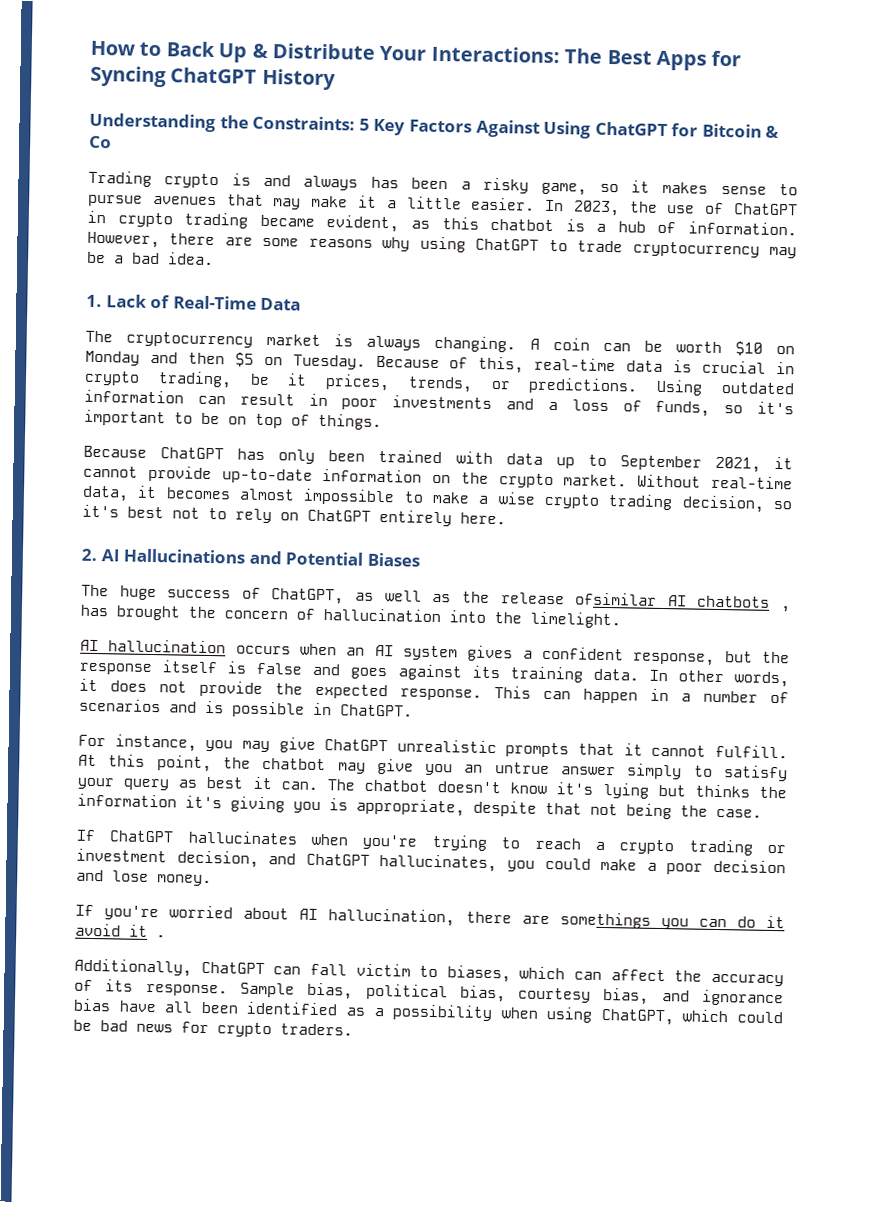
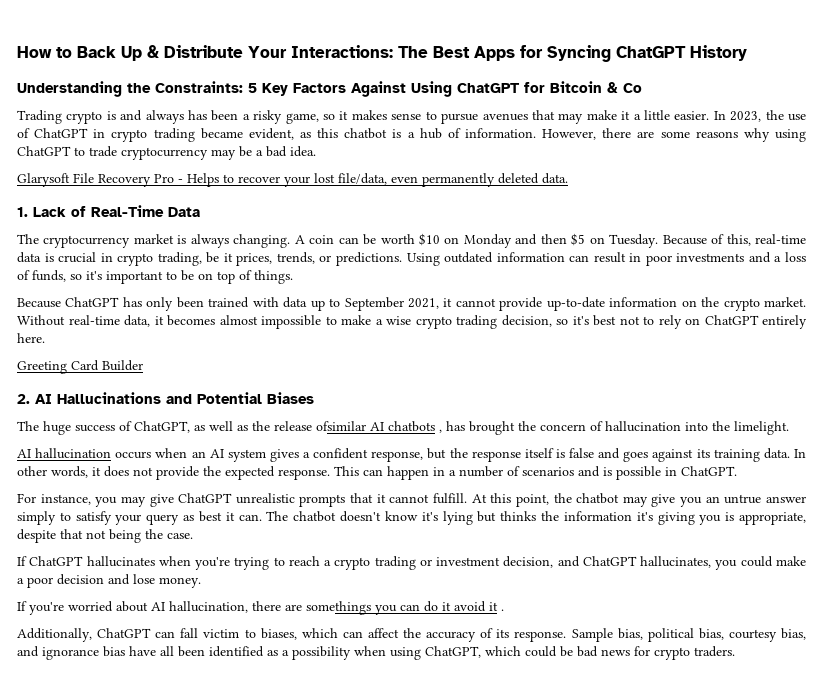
(214, 259) none -> [17,173,568,187] // Glarysoft File Recovery Pro - Helps to recover your lost file/data, even permanently deleted data.
(506, 518) none -> [17,360,143,374] // Greeting Card Builder

